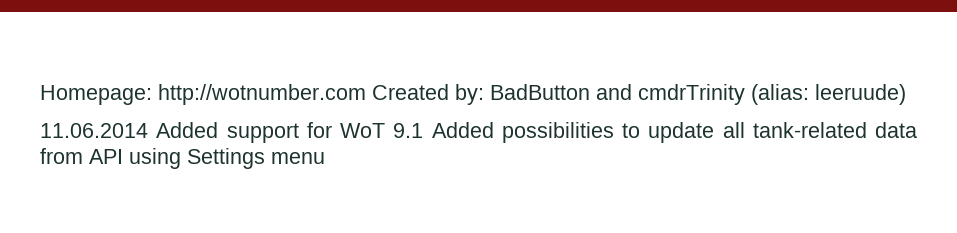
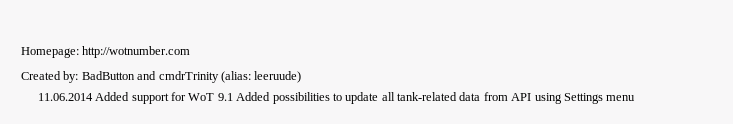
(366, 94) none -> (191, 52) //

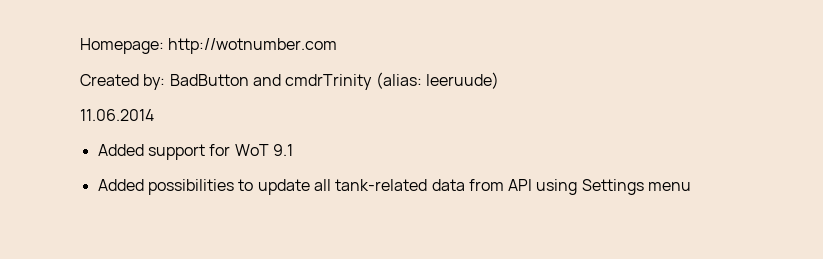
(93, 97) none -> (154, 115) //
(233, 97) none -> (293, 150) //

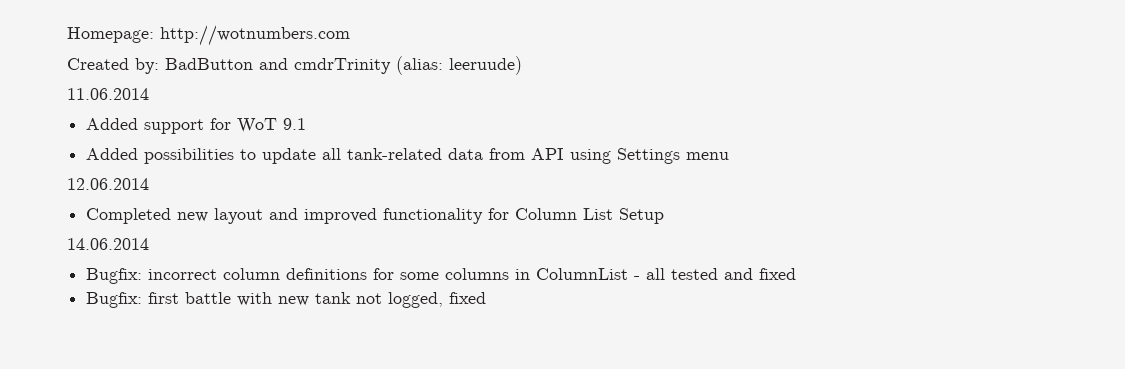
[168,38,338,54] http://wotnumber.com -> [160,25,350,46] http://wotnumbers.com
(692, 186) none -> [67,178,149,190] [86,208,665,224] [67,238,149,250] [86,268,797,284] [86,292,487,308] // 12.06.2014 // Completed new layout and improved functionality for Column List Setup // 14.06.2014 // Bugfix: incorrect column definitions for some columns in ColumnList - all tested and fixed // Bugfix: first battle with new tank not logged, fixed

